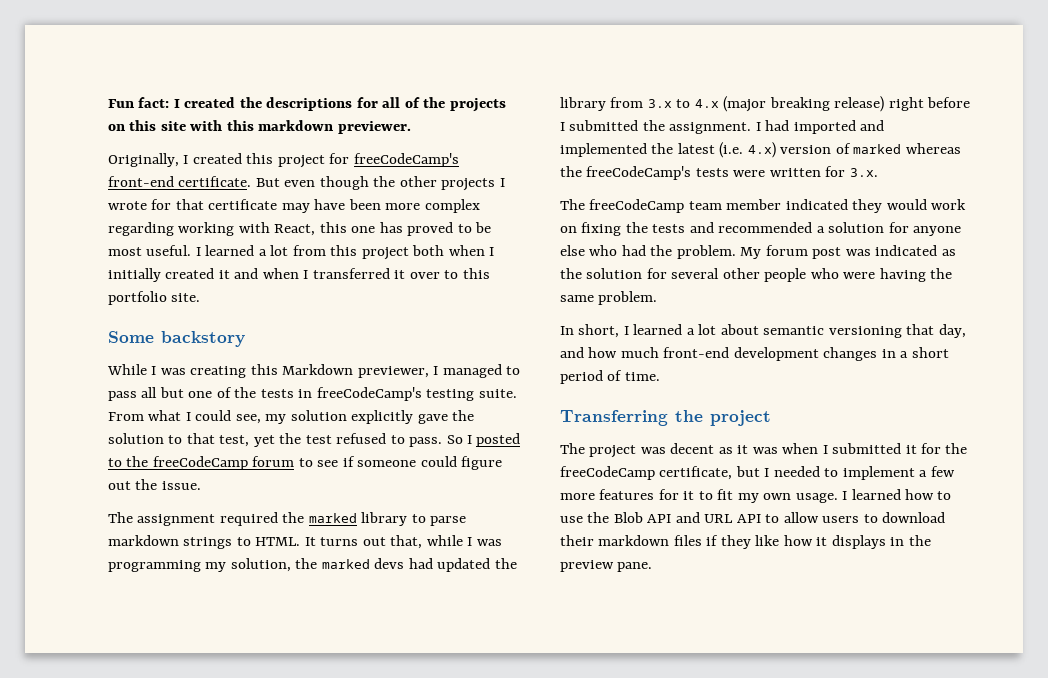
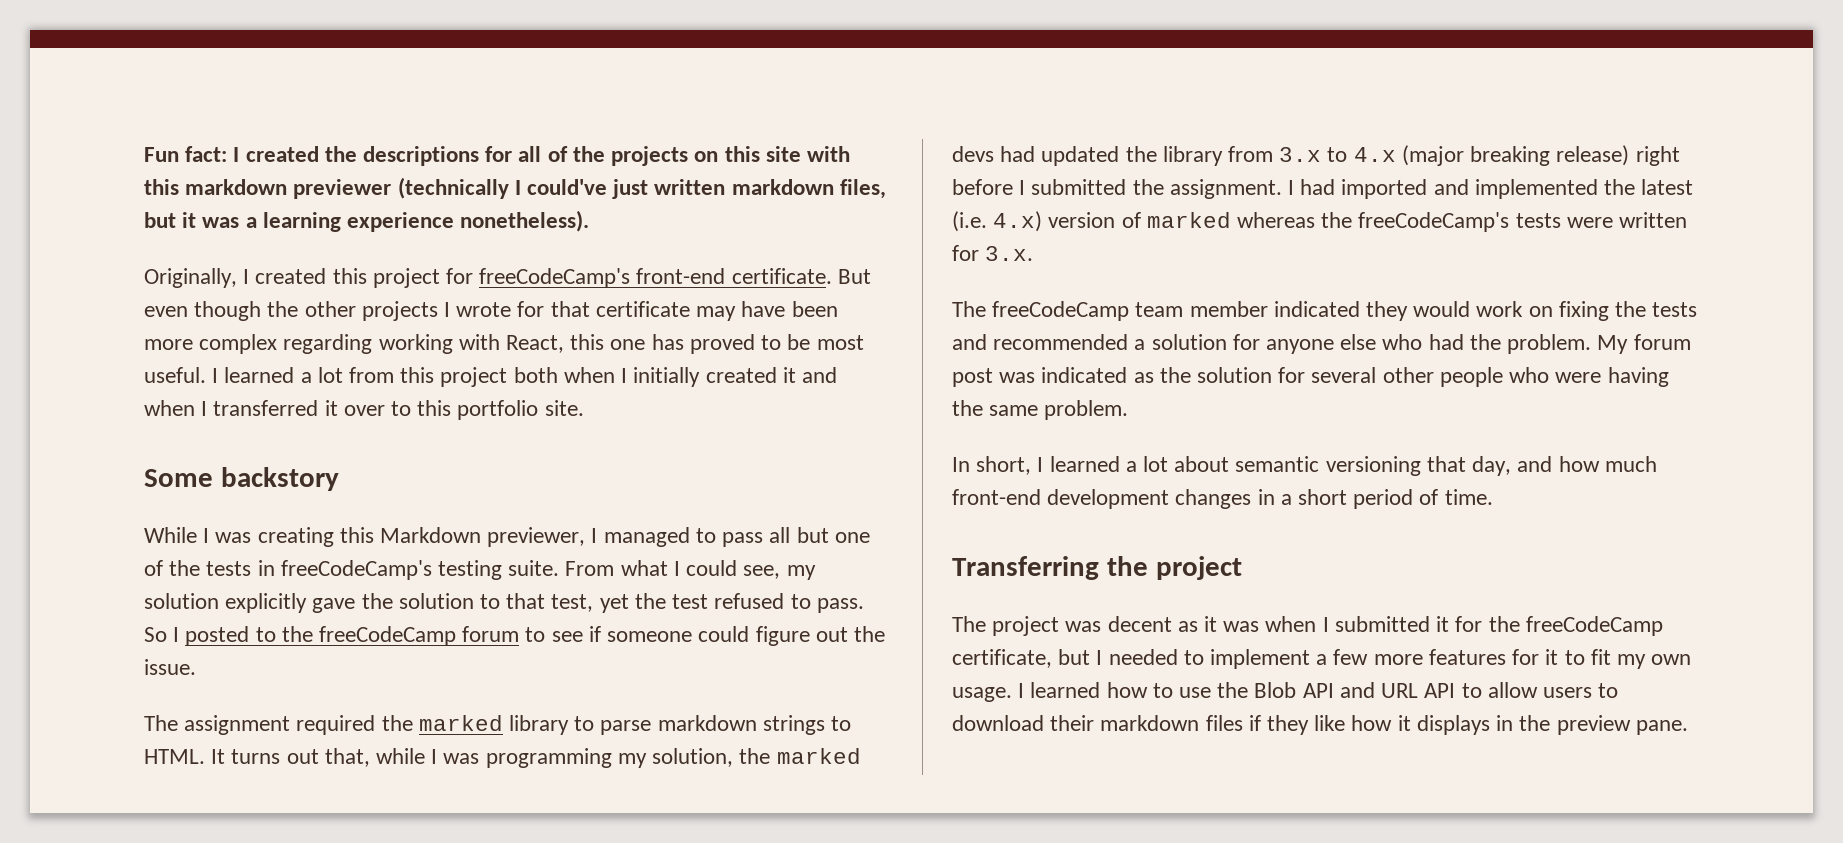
[337,121,411,134] previewer. -> [293,177,886,199] [144,210,590,232] previewer (technically I could've just written markdown files, but it was a learning experience nonetheless).

